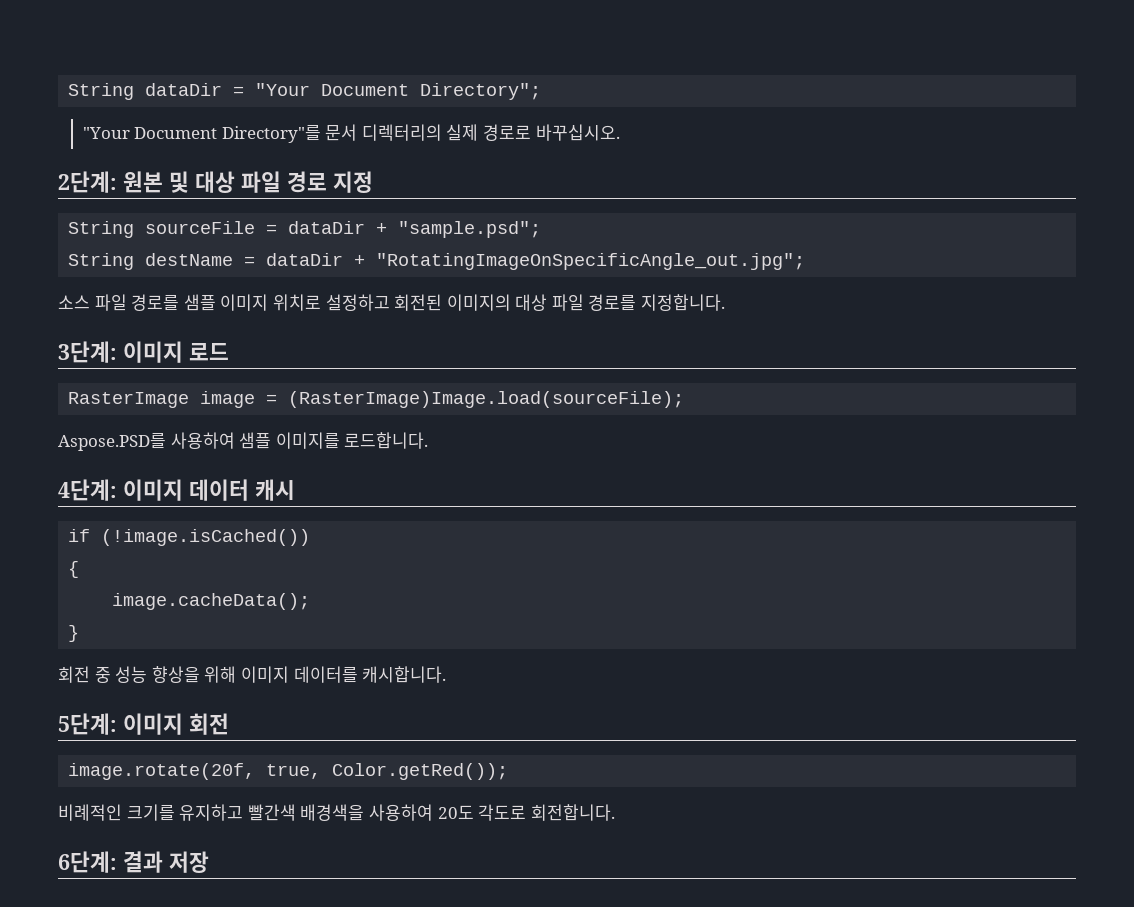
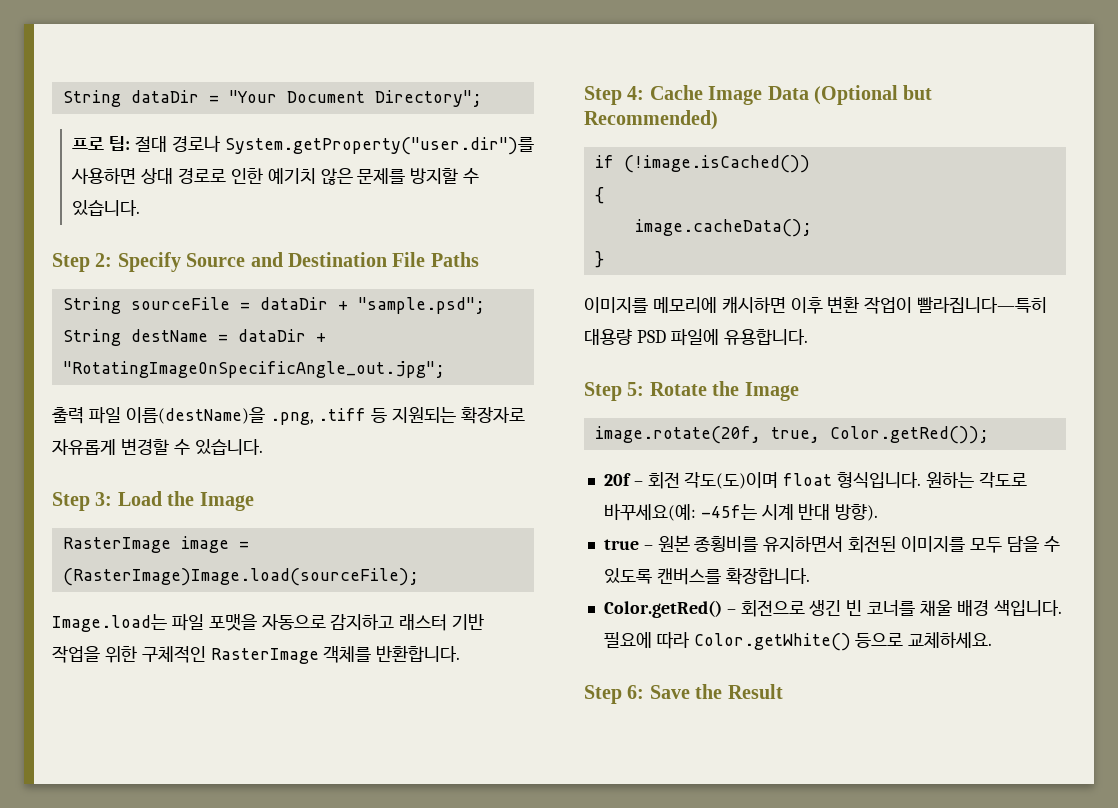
[82,124,620,143] [58,171,373,193] "Your Document Directory"를 문서 디렉터리의 실제 경로로 바꾸십시오. // 2단계: 원본 및 대상 파일 경로 지정 -> [72,135,534,155] [71,168,480,185] [72,200,141,216] [52,252,479,272] 프로 팁: 절대 경로나 System.getProperty("user.dir")를 사용하면 상대 경로로 인한 예기치 않은 문제를 방지할 수 있습니다. // Step 2: Specify Source and Destination File Paths
[58,294,726,311] [58,341,229,363] [68,391,685,408] [58,432,429,451] [58,479,295,501] 소스 파일 경로를 샘플 이미지 위치로 설정하고 회전된 이미지의 대상 파일 경로를 지정합니다. // 3단계: 이미지 로드 // RasterImage image = (RasterImage)Image.load(sourceFile); // Aspose.PSD를 사용하여 샘플 이미지를 로드합니다. // 4단계: 이미지 데이터 캐시 -> [52,407,526,425] [52,438,263,455] [52,491,254,511] [62,536,249,553] [62,568,419,586] [52,614,485,632] [52,645,461,664] [584,85,933,105] [584,110,718,130] 출력 파일 이름(destName)을 .png, .tiff 등 지원되는 확장자로 자유롭게 변경할 수 있습니다. // Step 3: Load the Image // RasterImage image = (RasterImage)Image.load(sourceFile); // Image.load는 파일 포맷을 자동으로 감지하고 래스터 기반 작업을 위한 구체적인 RasterImage 객체를 반환합니다. // Step 4: Cache Image Data (Optional but Recommended)
[58,666,447,683] [58,713,229,735] [68,763,509,780] [58,804,615,821] [58,851,209,873] 회전 중 성능 향상을 위해 이미지 데이터를 캐시합니다. // 5단계: 이미지 회전 // image.rotate(20f, true, Color.getRed()); // 비례적인 크기를 유지하고 빨간색 배경색을 사용하여 20도 각도로 회전합니다. // 6단계: 결과 저장 -> [584,296,1048,314] [584,328,808,346] [584,381,799,401] [594,426,989,444] [603,472,1027,489] [603,503,879,521] [603,535,1060,553] [603,568,810,585] [603,600,1062,618] [603,632,993,651] [584,684,783,704] 이미지를 메모리에 캐시하면 이후 변환 작업이 빨라집니다—특히 대용량 PSD 파일에 유용합니다. // Step 5: Rotate the Image // image.rotate(20f, true, Color.getRed()); // 20f – 회전 각도(도)이며 float 형식입니다. 원하는 각도로 바꾸세요(예: -45f는 시계 반대 방향). // true – 원본 종횡비를 유지하면서 회전된 이미지를 모두 담을 수 있도록 캔버스를 확장합니다. // Color.getRed() – 회전으로 생긴 빈 코너를 채울 배경 색입니다. 필요에 따라 Color.getWhite() 등으로 교체하세요. // Step 6: Save the Result

